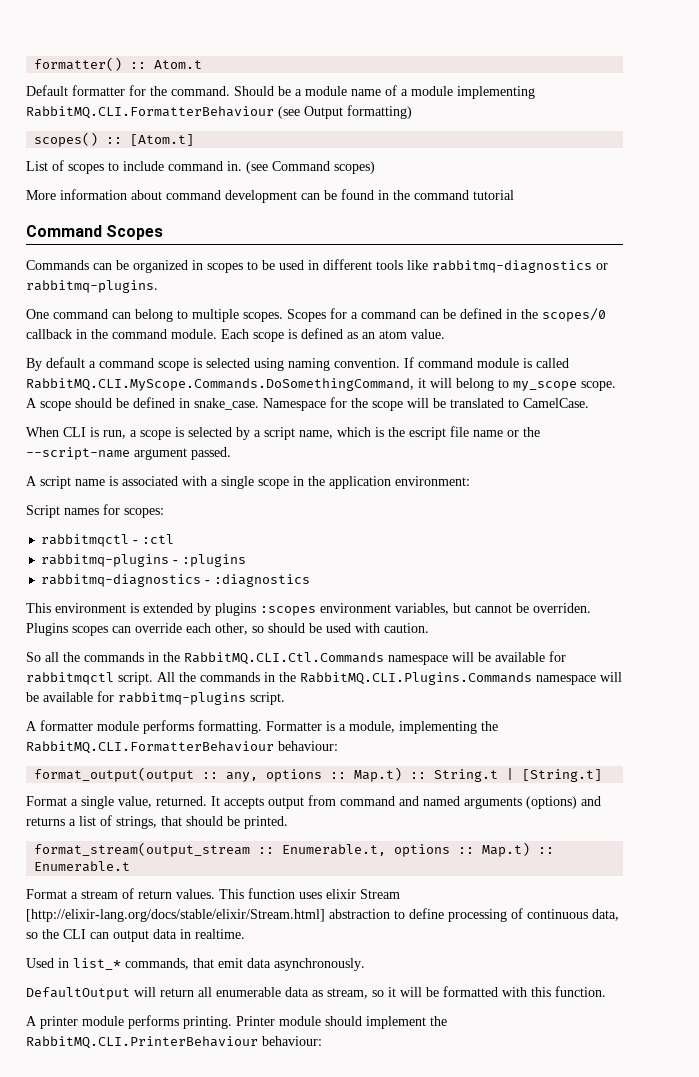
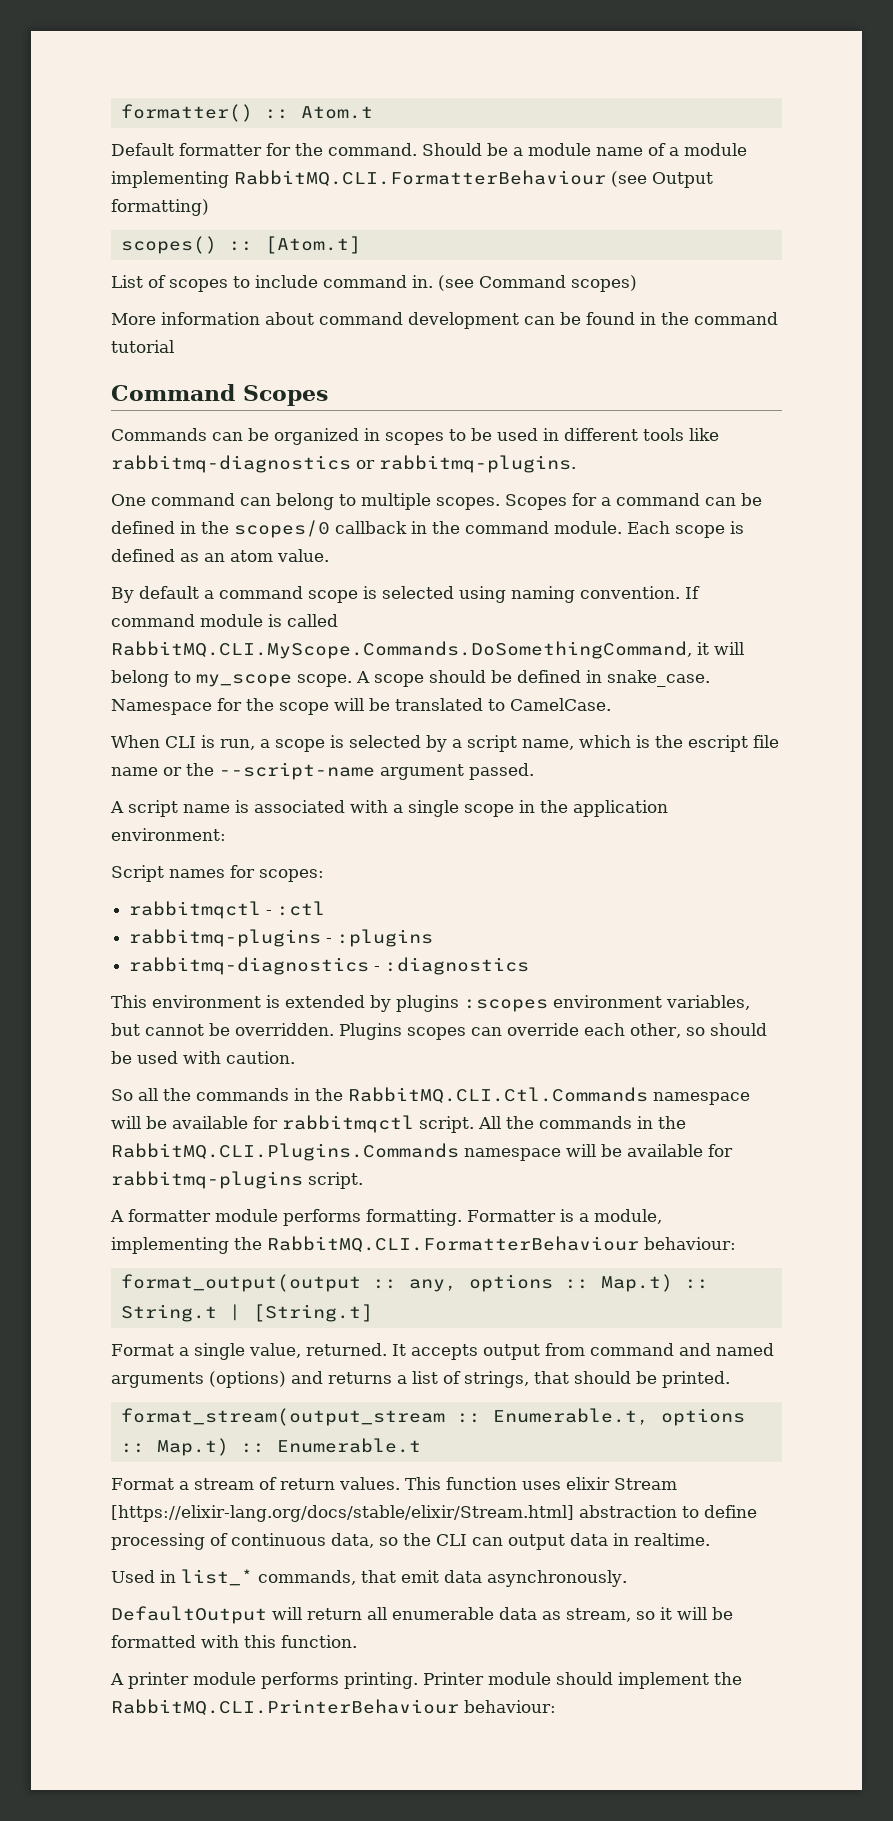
[533,603,591,613] overriden. -> [235,1023,334,1036] overridden.
[26,909,325,922] [http://elixir-lang.org/docs/stable/elixir/Stream.html] -> [111,1505,574,1522] [https://elixir-lang.org/docs/stable/elixir/Stream.html]

